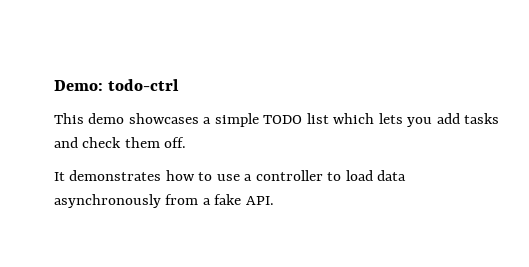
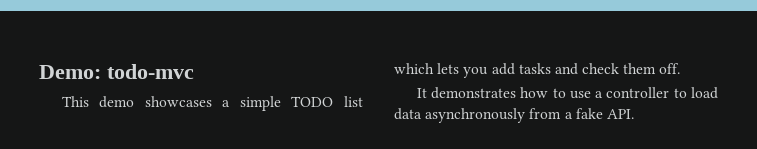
[108,79,180,91] todo-ctrl -> [107,64,194,79] todo-mvc

